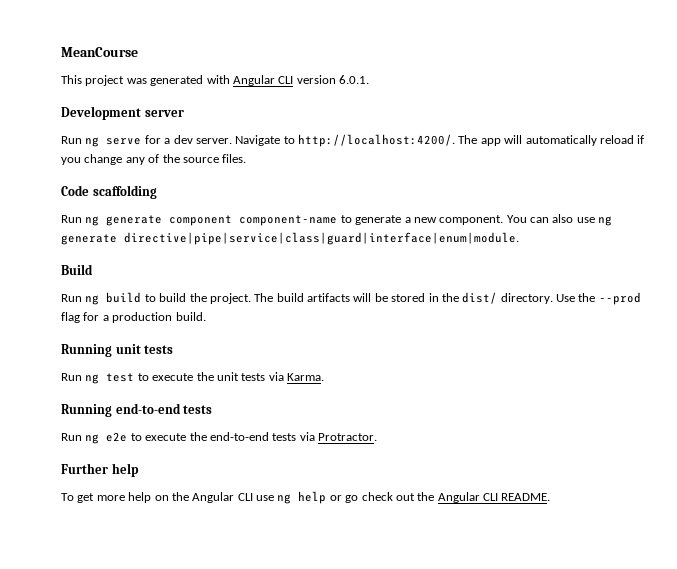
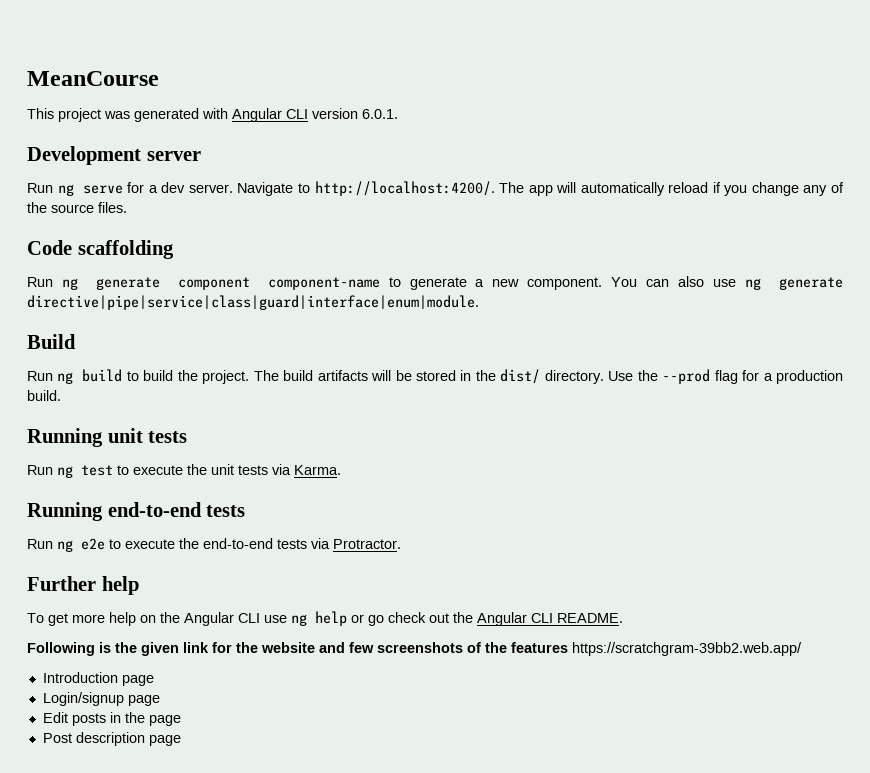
(551, 497) none -> [27,642,802,656] [42,672,154,686] [42,692,160,706] [42,712,181,726] [42,732,181,746] // Following is the given link for the website and few screenshots of the features https://scratchgram-39bb2.web.app/ // Introduction page // Login/signup page // Edit posts in the page // Post description page

